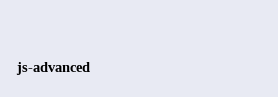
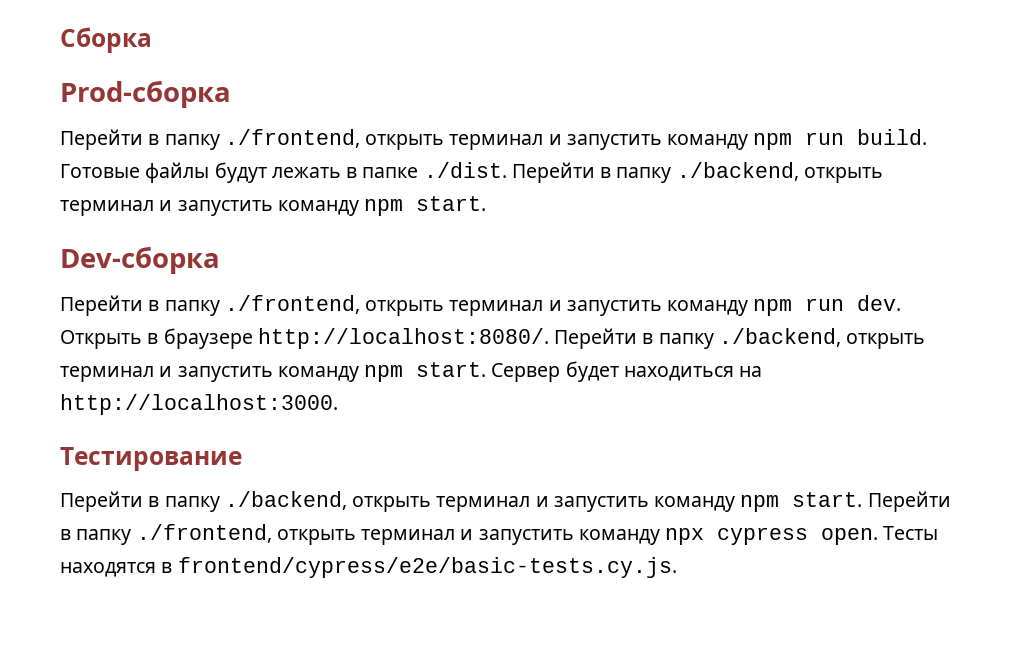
[16,62,90,75] js-advanced -> [60,27,152,53] [60,80,231,108] [60,129,928,150] [60,162,883,183] [60,196,487,216] [60,246,220,274] [60,295,902,316] [60,328,926,349] [60,361,763,382] [60,394,338,415] [60,447,242,471] [60,491,951,512] [60,524,939,545] [60,557,677,578] Сборка // Prod-сборка // Перейти в папку ./frontend, открыть терминал и запустить команду npm run build. Готовые файлы будут лежать в папке ./dist. Перейти в папку ./backend, открыть терминал и запустить команду npm start. // Dev-сборка // Перейти в папку ./frontend, открыть терминал и запустить команду npm run dev. Открыть в браузере http://localhost:8080/. Перейти в папку ./backend, открыть терминал и запустить команду npm start. Сервер будет находиться на http://localhost:3000. // Тестирование // Перейти в папку ./backend, открыть терминал и запустить команду npm start. Перейти в папку ./frontend, открыть терминал и запустить команду npx cypress open. Тесты находятся в frontend/cypress/e2e/basic-tests.cy.js.

